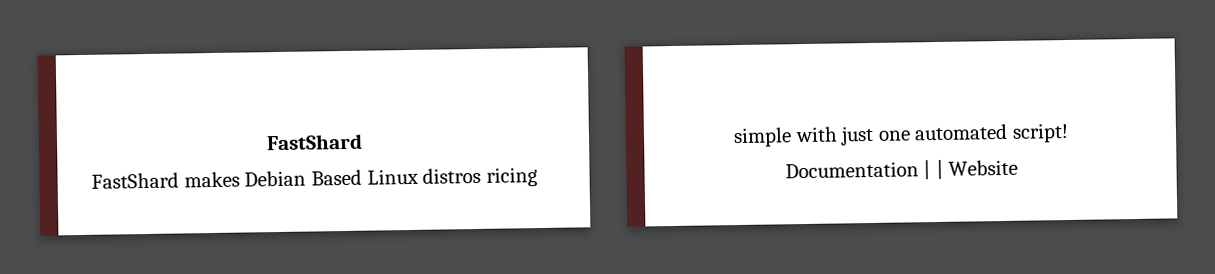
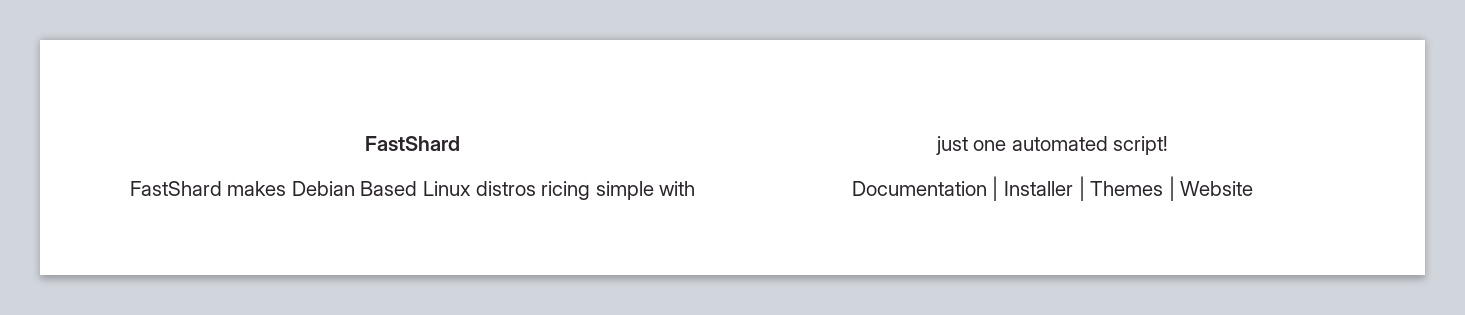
(932, 170) none -> [1003,176,1164,201] Installer | Themes

